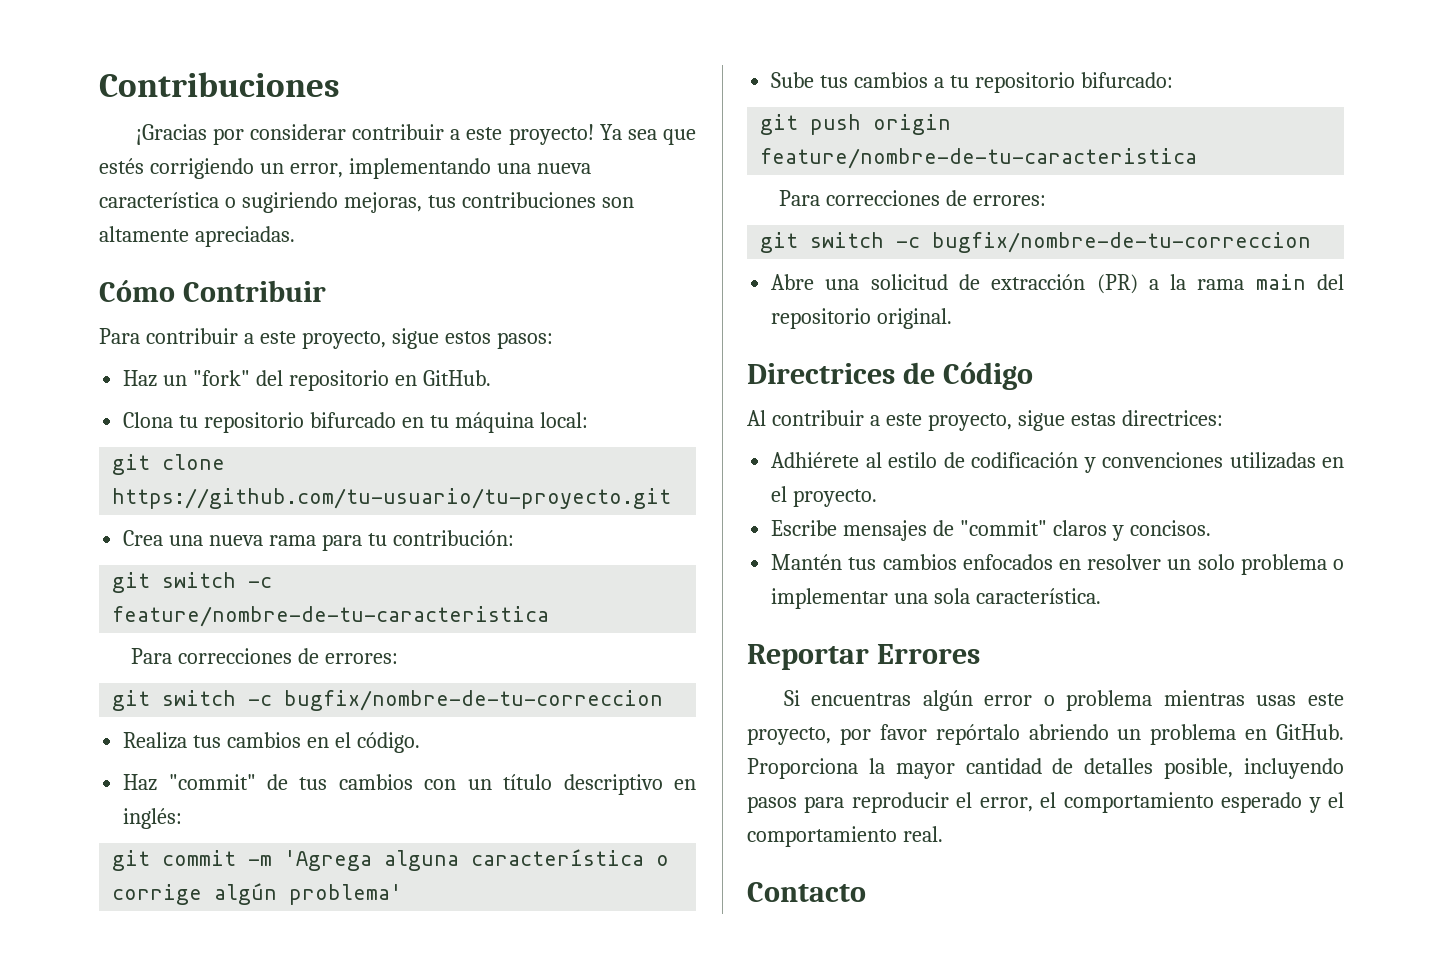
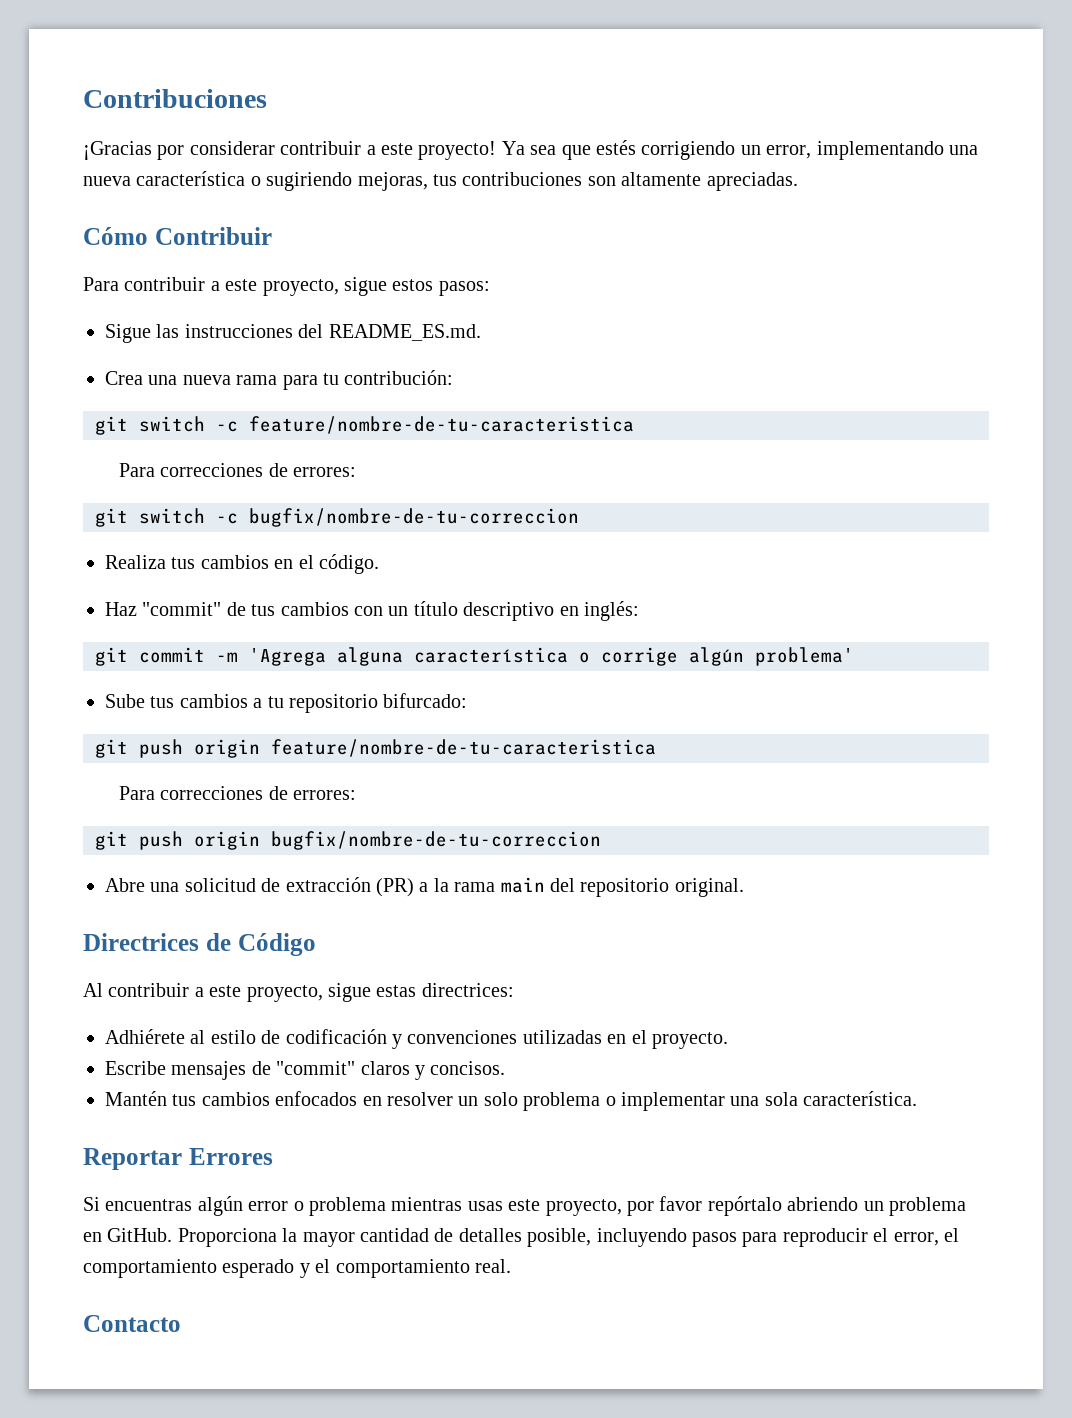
[123,370,491,391] [123,412,588,433] [112,454,226,475] [112,488,672,509] Haz un "fork" del repositorio en GitHub. // Clona tu repositorio bifurcado en tu máquina local: // git clone https://github.com/tu-usuario/tu-proyecto.git -> [105,324,481,343] Sigue las instrucciones del README_ES.md.
[810,232,921,248] switch -c -> [139,831,260,850] push origin

